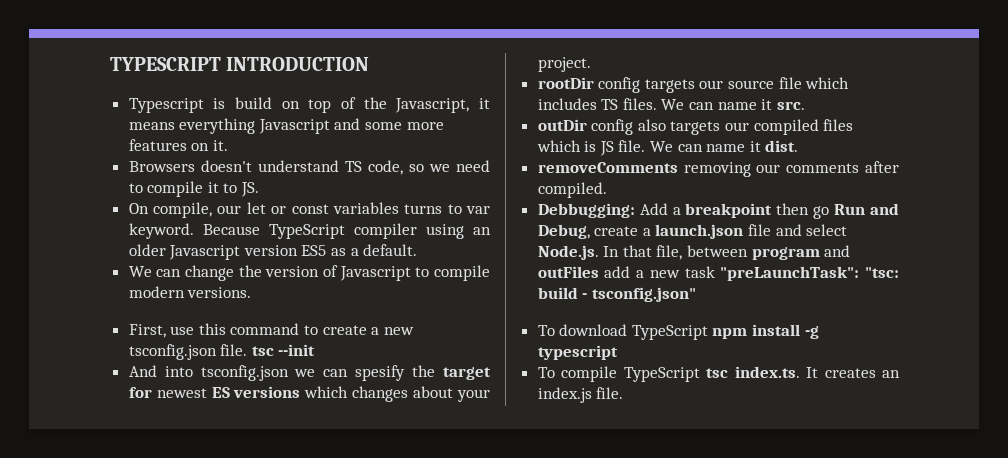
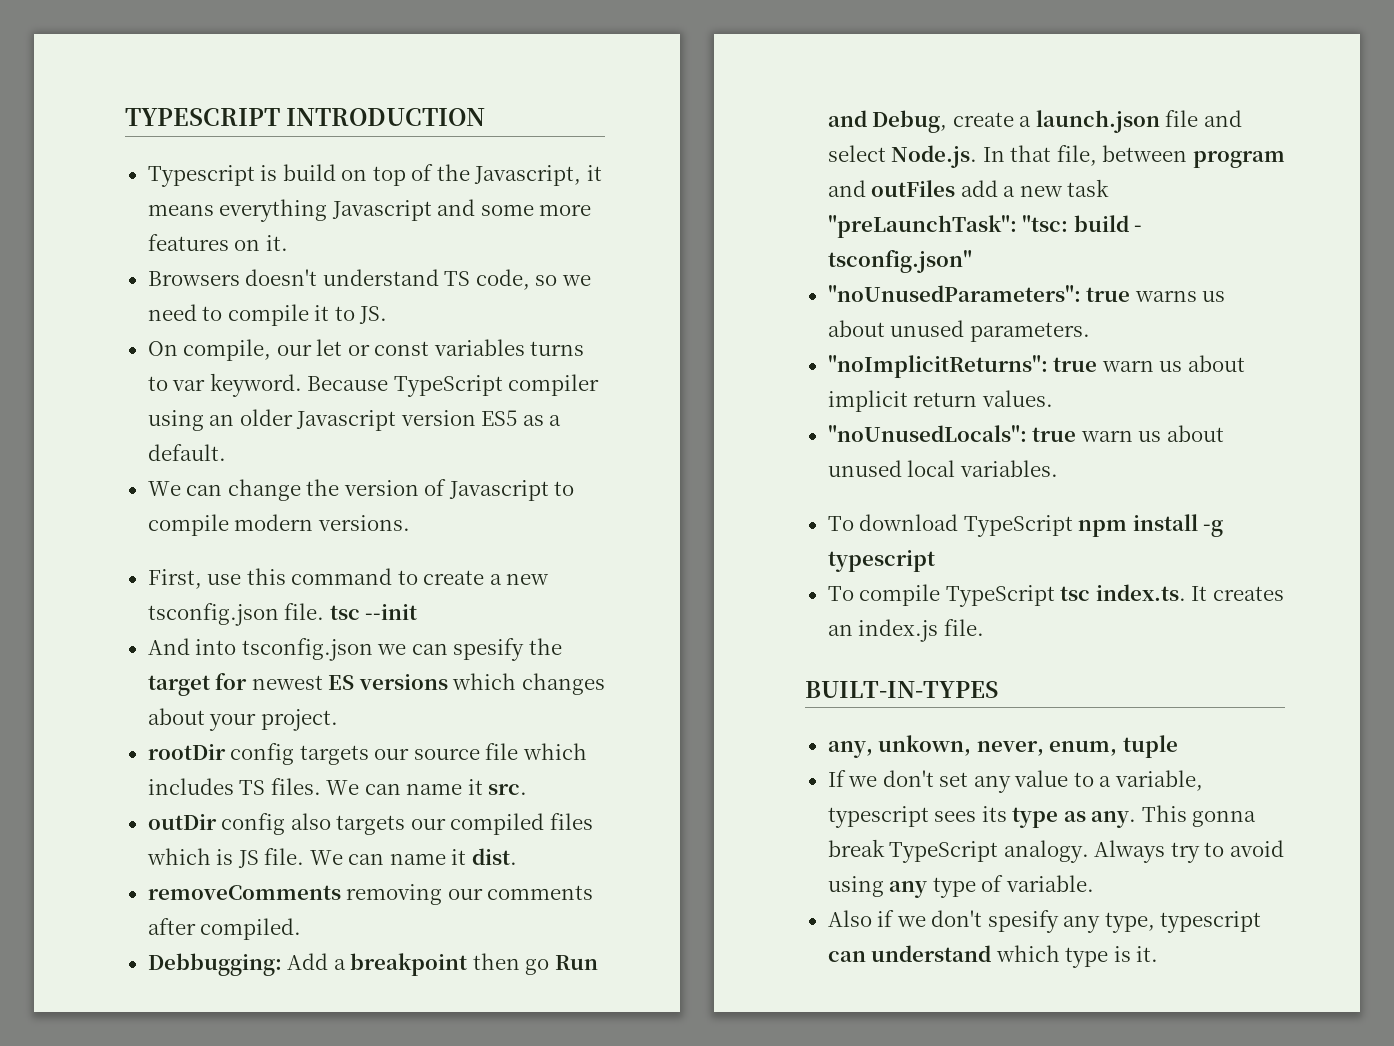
(696, 294) none -> [827,285,1226,302] [827,320,1090,342] [827,355,1245,378] [827,390,1053,412] [827,425,1224,442] [827,460,1058,477] // "noUnusedParameters": true warns us about unused parameters. // "noImplicitReturns": true warn us about implicit return values. // "noUnusedLocals": true warn us about unused local variables.
(624, 393) none -> [805,681,998,698] [827,735,1178,758] [827,770,1203,793] [827,805,1257,828] [827,839,1284,863] [827,875,1094,898] [827,910,1262,933] [827,945,1159,968] // BUILT-IN-TYPES // any, unkown, never, enum, tuple // If we don't set any value to a variable, typescript sees its type as any. This gonna break TypeScript analogy. Always try to avoid using any type of variable. // Also if we don't spesify any type, typescript can understand which type is it.

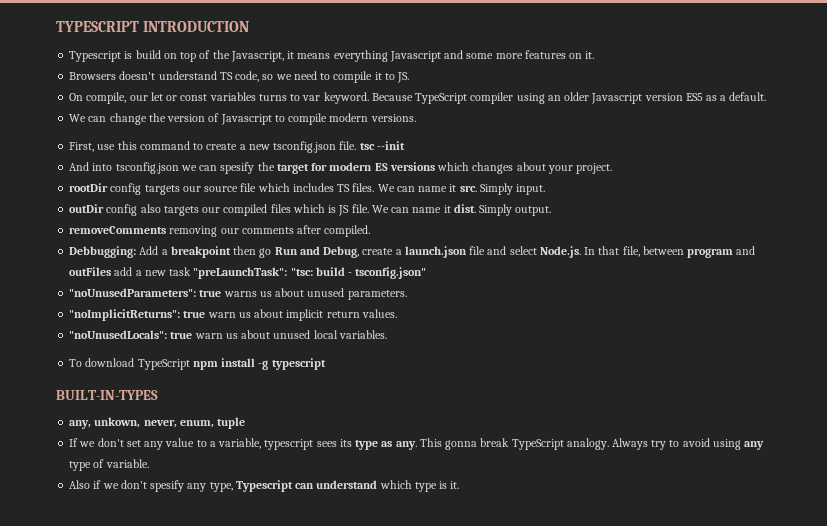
[251,675,323,690] newest -> [329,162,373,171] modern
(528, 789) none -> [479,183,546,195] Simply input.
(517, 856) none -> [479,204,552,216] Simply output.
[827,584,1284,607] [827,619,984,642] // To compile TypeScript tsc index.ts. It creates an index.js file. -> (326, 364) none
[1160,911,1262,933] typescript -> [235,480,293,492] Typescript

